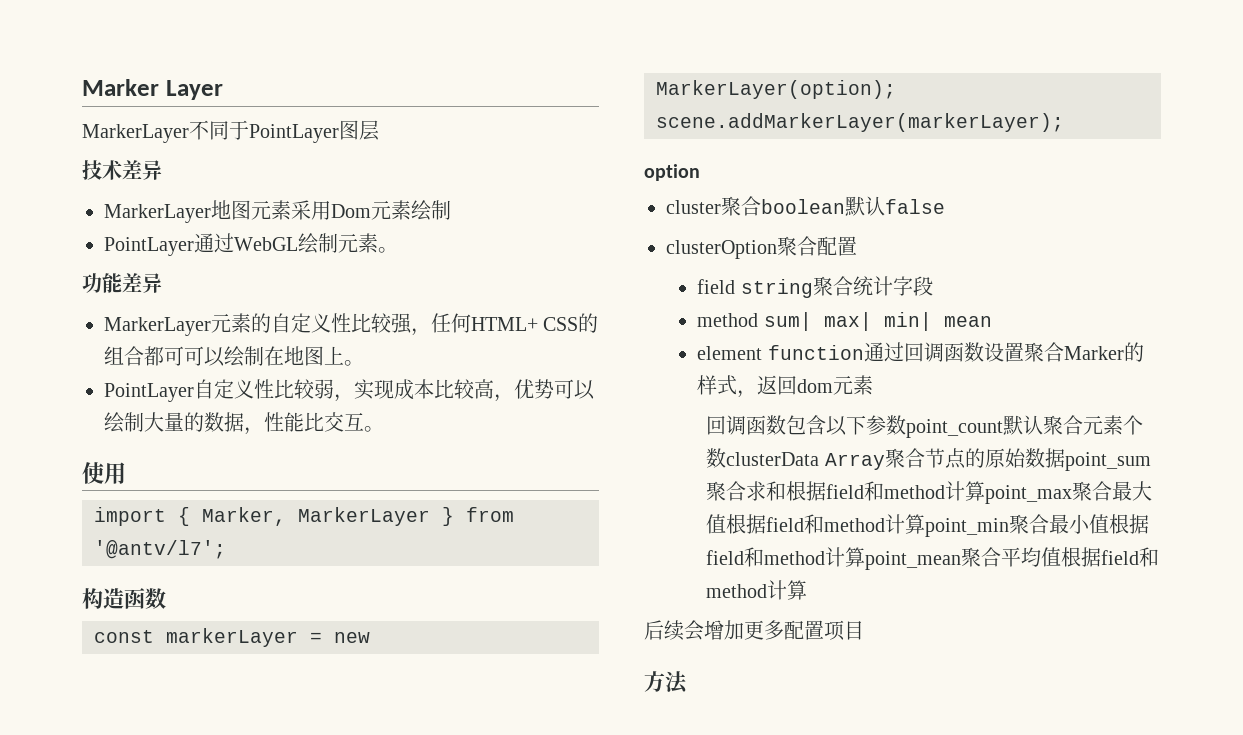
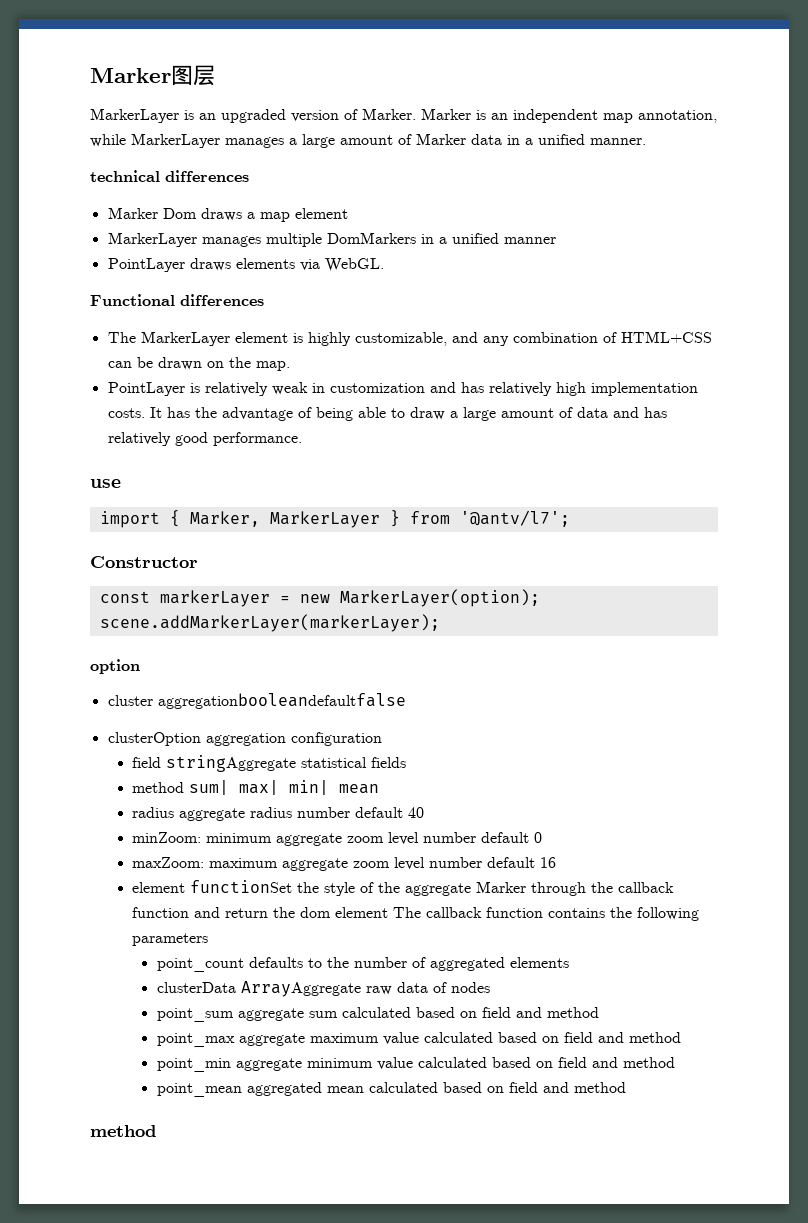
[82,79,223,100] [82,120,379,143] [82,160,162,180] [104,200,451,223] [104,233,398,256] [82,273,162,293] [104,313,599,336] [104,346,364,367] [104,379,595,402] [104,412,384,435] [82,462,126,484] Marker Layer // MarkerLayer不同于PointLayer图层 // 技术差异 // MarkerLayer地图元素采用Dom元素绘制 // PointLayer通过WebGL绘制元素。 // 功能差异 // MarkerLayer元素的自定义性比较强，任何HTML+ CSS的组合都可可以绘制在地图上。 // PointLayer自定义性比较弱，实现成本比较高，优势可以绘制大量的数据，性能比交互。 // 使用 -> [90,65,215,86] [90,108,717,123] [90,133,646,148] [90,170,249,182] [107,207,348,222] [107,232,556,247] [107,258,384,272] [90,294,264,306] [107,331,712,346] [107,357,290,371] [107,382,698,396] [107,407,667,421] [107,432,302,446] [90,479,121,488] Marker图层 // MarkerLayer is an upgraded version of Marker. Marker is an independent map annotation, while MarkerLayer manages a large amount of Marker data in a unified manner. // technical differences // Marker Dom draws a map element // MarkerLayer manages multiple DomMarkers in a unified manner // PointLayer draws elements via WebGL. // Functional differences // The MarkerLayer element is highly customizable, and any combination of HTML+CSS can be drawn on the map. // PointLayer is relatively weak in customization and has relatively high implementation costs. It has the advantage of being able to draw a large amount of data and has relatively good performance. // use
[82,588,166,609] 构造函数 -> [90,556,198,568] Constructor
[721,196,945,216] 聚合boolean默认false -> [157,693,406,709] aggregationbooleandefaultfalse
[777,236,857,256] [697,276,933,298] 聚合配置 // field string聚合统计字段 -> [205,732,382,746] [132,755,407,772] aggregation configuration // field stringAggregate statistical fields
[697,342,1144,362] [697,375,874,398] [706,415,1144,438] [706,448,1151,471] [706,481,1153,504] [706,514,1150,537] [706,547,1160,570] [706,580,808,600] [644,620,864,641] [644,671,688,694] element function通过回调函数设置聚合Marker的样式，返回dom元素 // 回调函数包含以下参数point_count默认聚合元素个数clusterData Array聚合节点的原始数据point_sum聚合求和根据field和method计算point_max聚合最大值根据field和method计算point_min聚合最小值根据field和method计算point_mean聚合平均值根据field和method计算 // 后续会增加更多配置项目 // 方法 -> [132,807,425,821] [132,832,543,846] [132,857,557,871] [132,880,675,896] [132,907,700,921] [132,933,209,946] [156,957,569,972] [156,981,490,997] [156,1007,599,1022] [156,1032,681,1047] [156,1057,675,1072] [156,1082,626,1097] [90,1125,156,1137] radius aggregate radius number default 40 // minZoom: minimum aggregate zoom level number default 0 // maxZoom: maximum aggregate zoom level number default 16 // element functionSet the style of the aggregate Marker through the callback function and return the dom element The callback function contains the following parameters // point_count defaults to the number of aggregated elements // clusterData ArrayAggregate raw data of nodes // point_sum aggregate sum calculated based on field and method // point_max aggregate maximum value calculated based on field and method // point_min aggregate minimum value calculated based on field and method // point_mean aggregated mean calculated based on field and method // method

